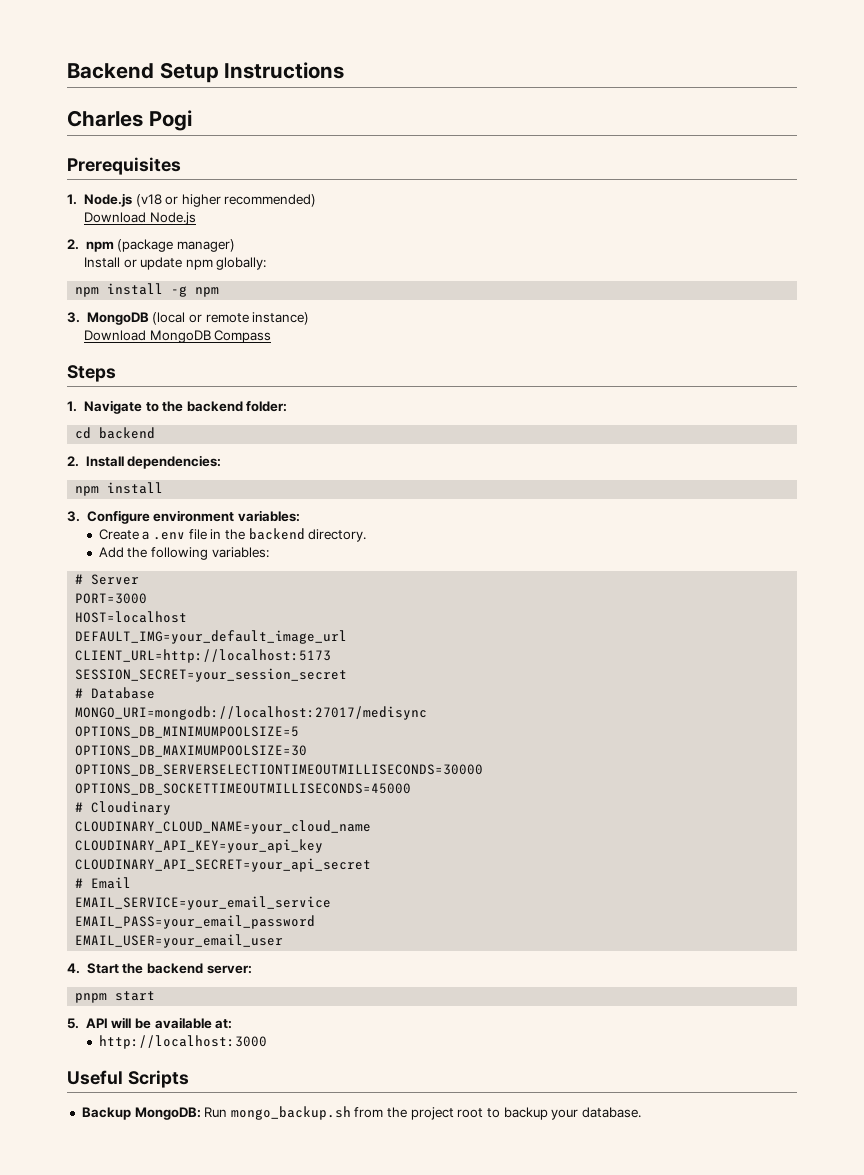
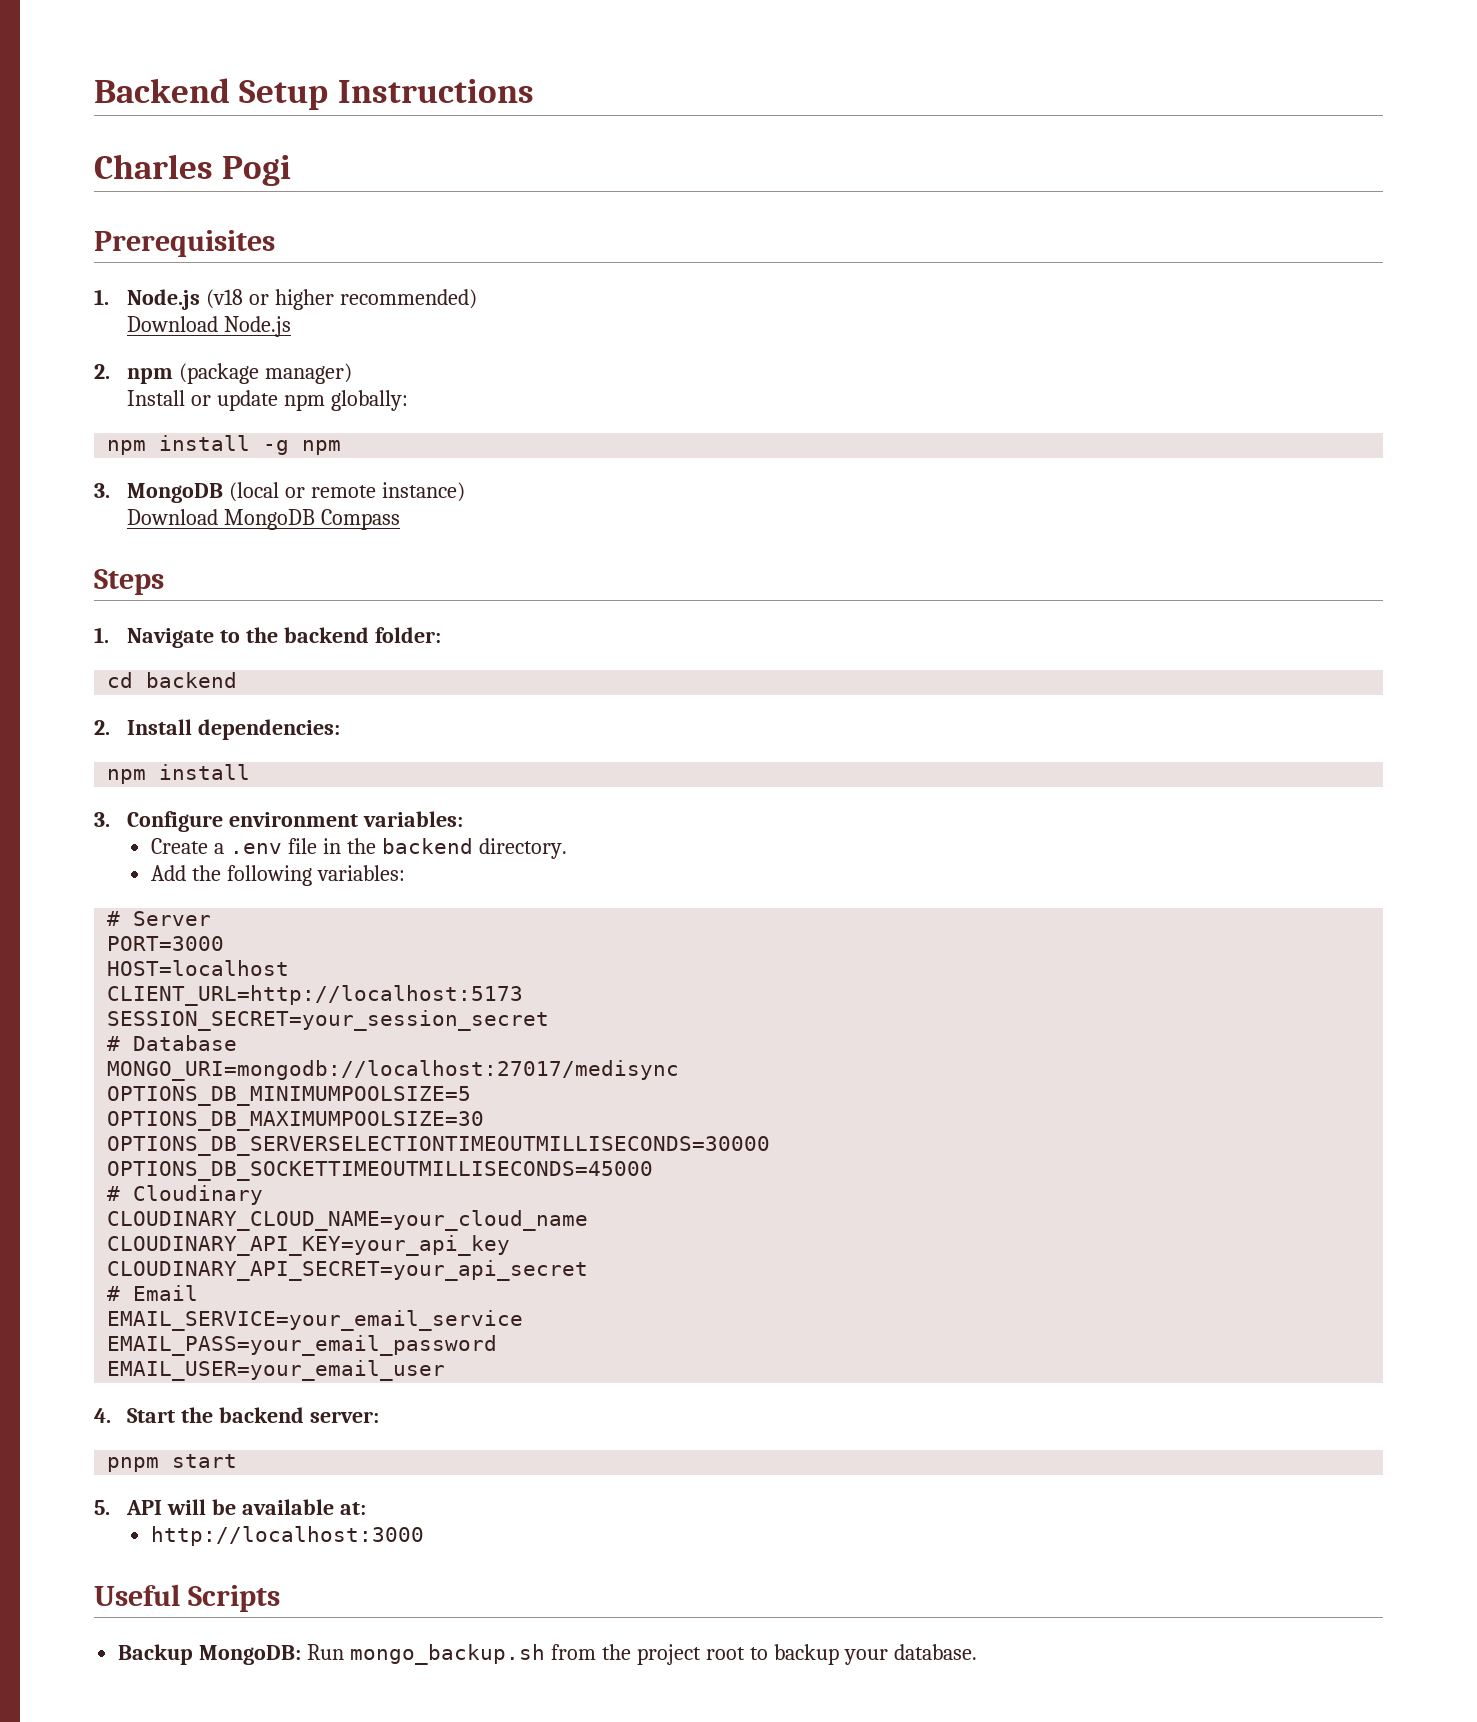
[75,630,348,644] // DEFAULT_IMG=your_default_image_url -> (290, 968) none

